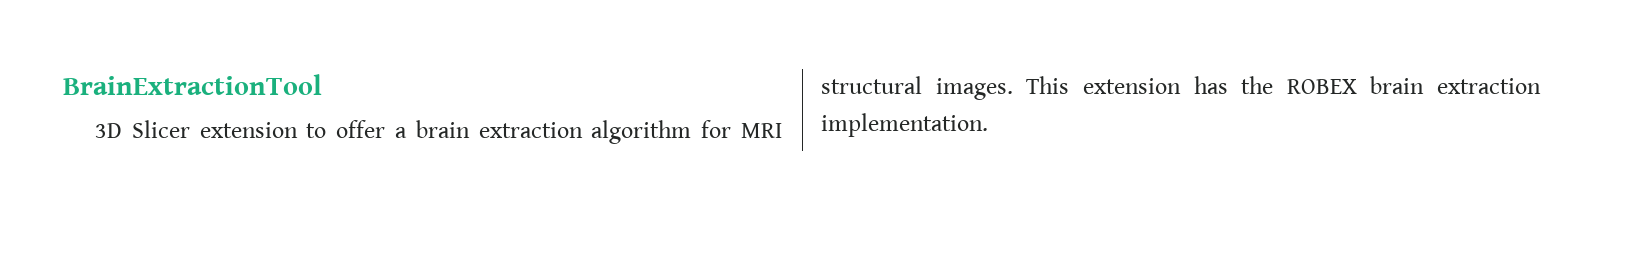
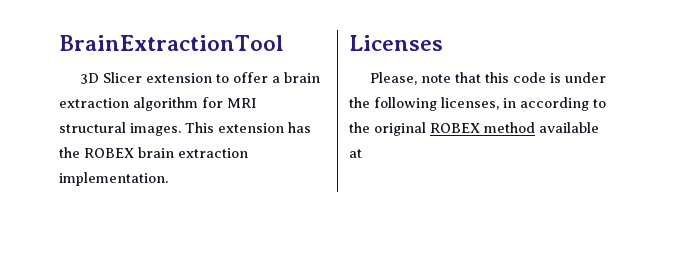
(988, 125) none -> [349,35,443,51] [369,72,606,85] [349,97,606,111] [349,122,599,136] [349,149,362,158] // Licenses // Please, note that this code is under the following licenses, in according to the original ROBEX method available at

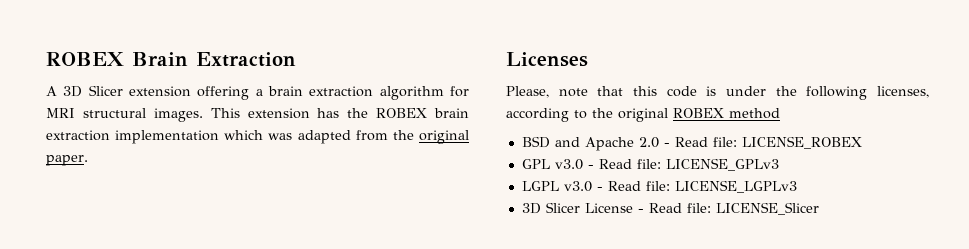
[59,35,284,51] BrainExtractionTool // -> [46,52,296,67] [46,86,57,96] ROBEX Brain Extraction // A
[215,72,268,83] to offer -> [197,86,250,100] offering
[59,172,168,186] implementation. -> [115,130,470,144] [46,155,88,166] implementation which was adapted from the original paper.
[503,98,516,108] in -> (929, 92) none
[539,122,599,133] [349,149,362,158] available at -> [521,136,862,151] [521,158,779,171] [521,180,797,193] [521,202,819,215] // BSD and Apache 2.0 - Read file: LICENSE_ROBEX // GPL v3.0 - Read file: LICENSE_GPLv3 // LGPL v3.0 - Read file: LICENSE_LGPLv3 // 3D Slicer License - Read file: LICENSE_Slicer

